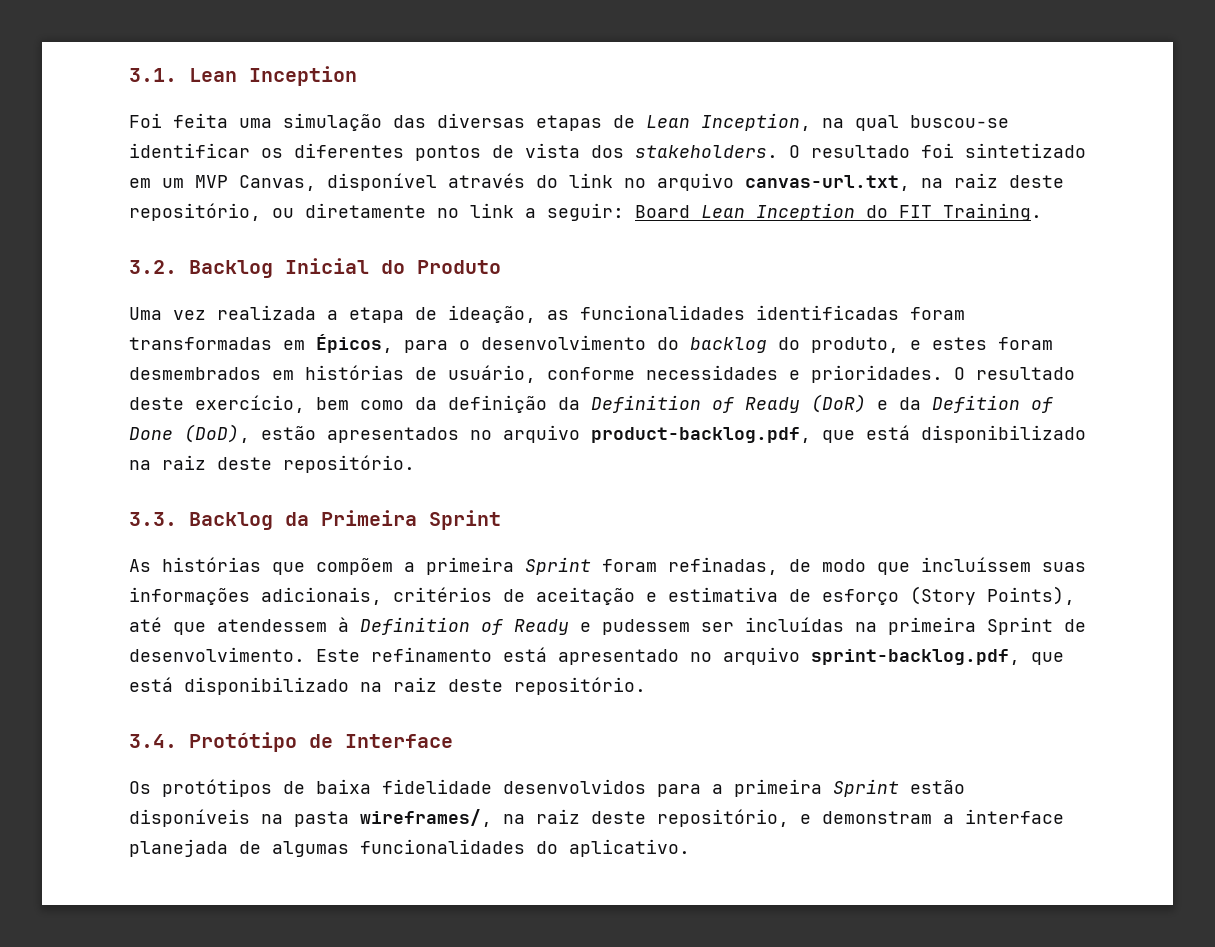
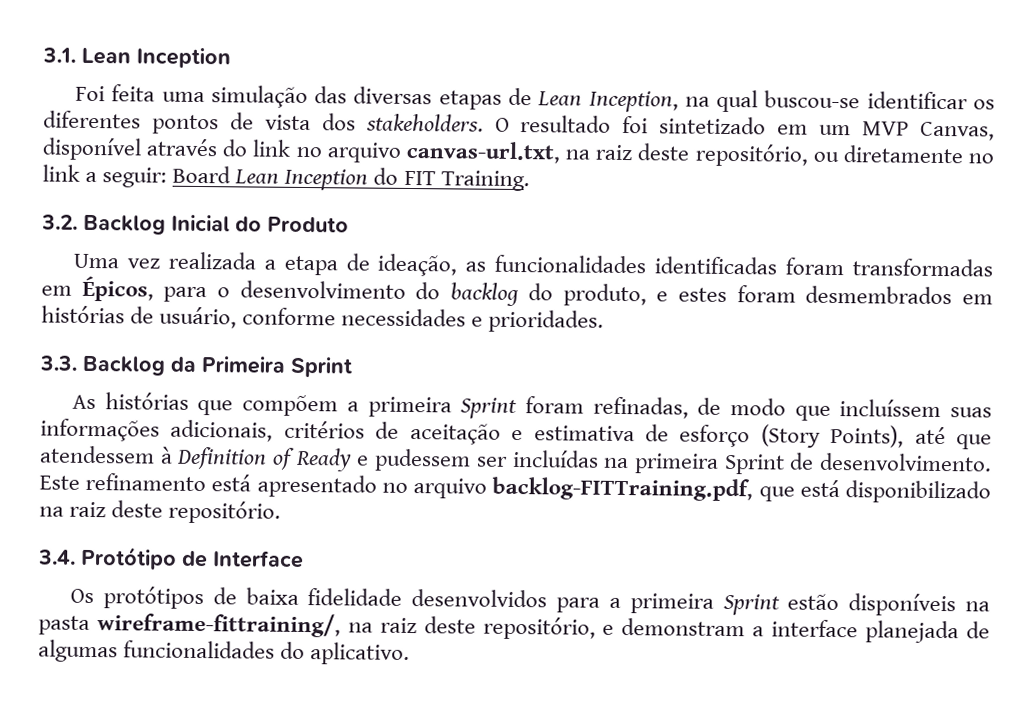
[954,367,1075,380] [129,394,1053,413] [129,424,1086,443] [129,455,415,473] O resultado deste exercício, bem como da definição da Definition of Ready (DoR) e da Defition of Done (DoD), estão apresentados no arquivo product-backlog.pdf, que está disponibilizado na raiz deste repositório. -> (605, 321) none
[811,649,1020,665] sprint-backlog.pdf, -> [492,476,754,502] backlog-FITTraining.pdf,
[360,809,492,827] wireframes/, -> [96,612,341,638] wireframe-fittraining/,

